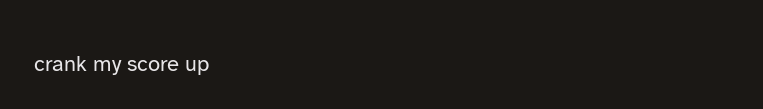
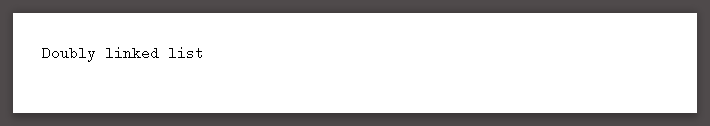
[34,56,209,75] crank my score up -> [42,46,204,62] Doubly linked list

